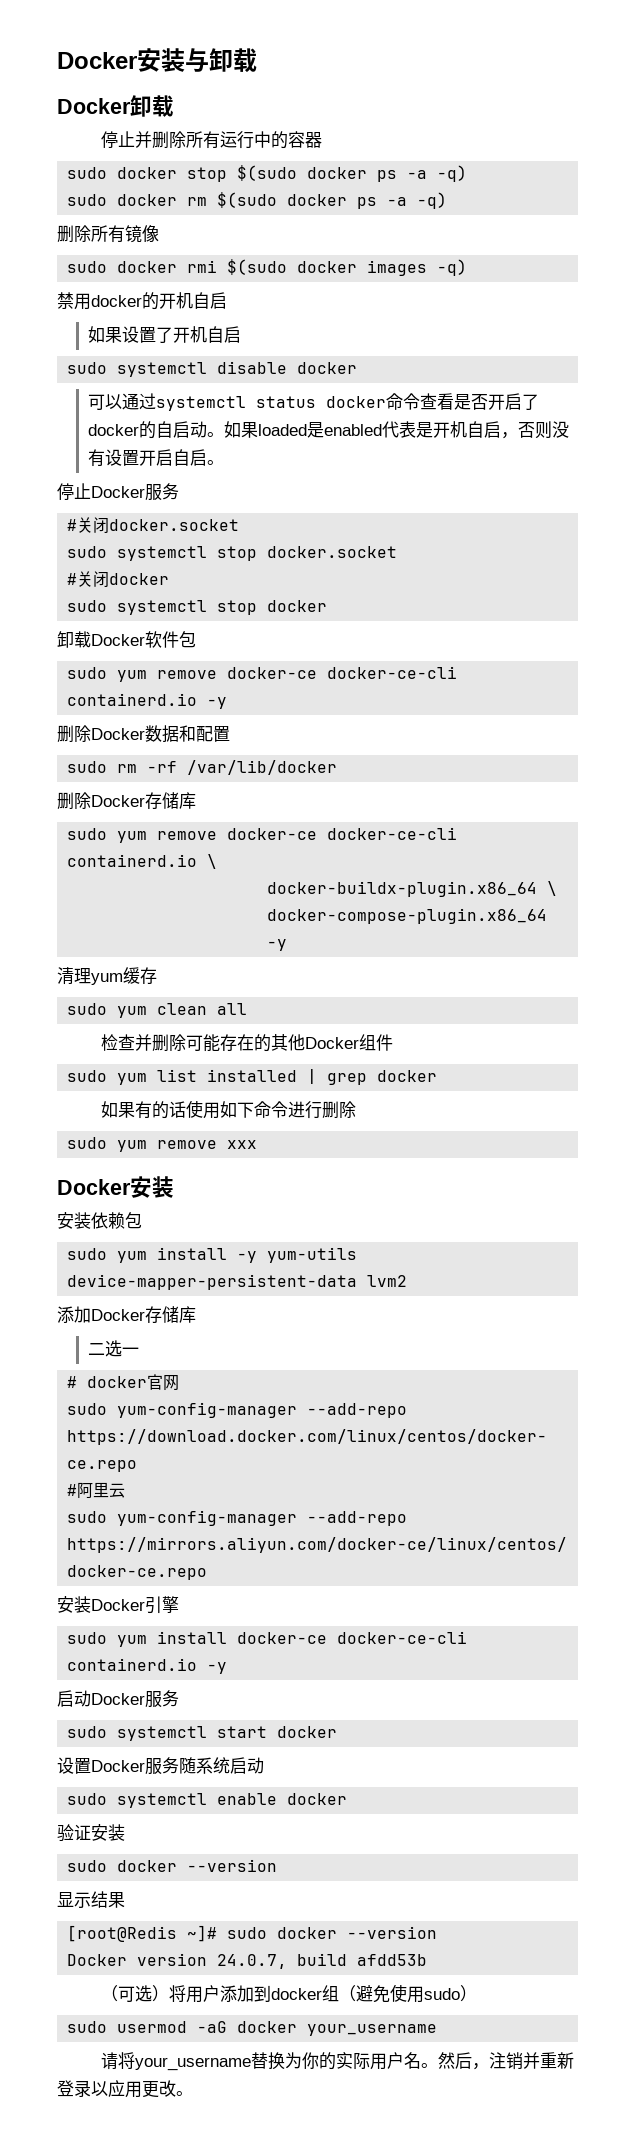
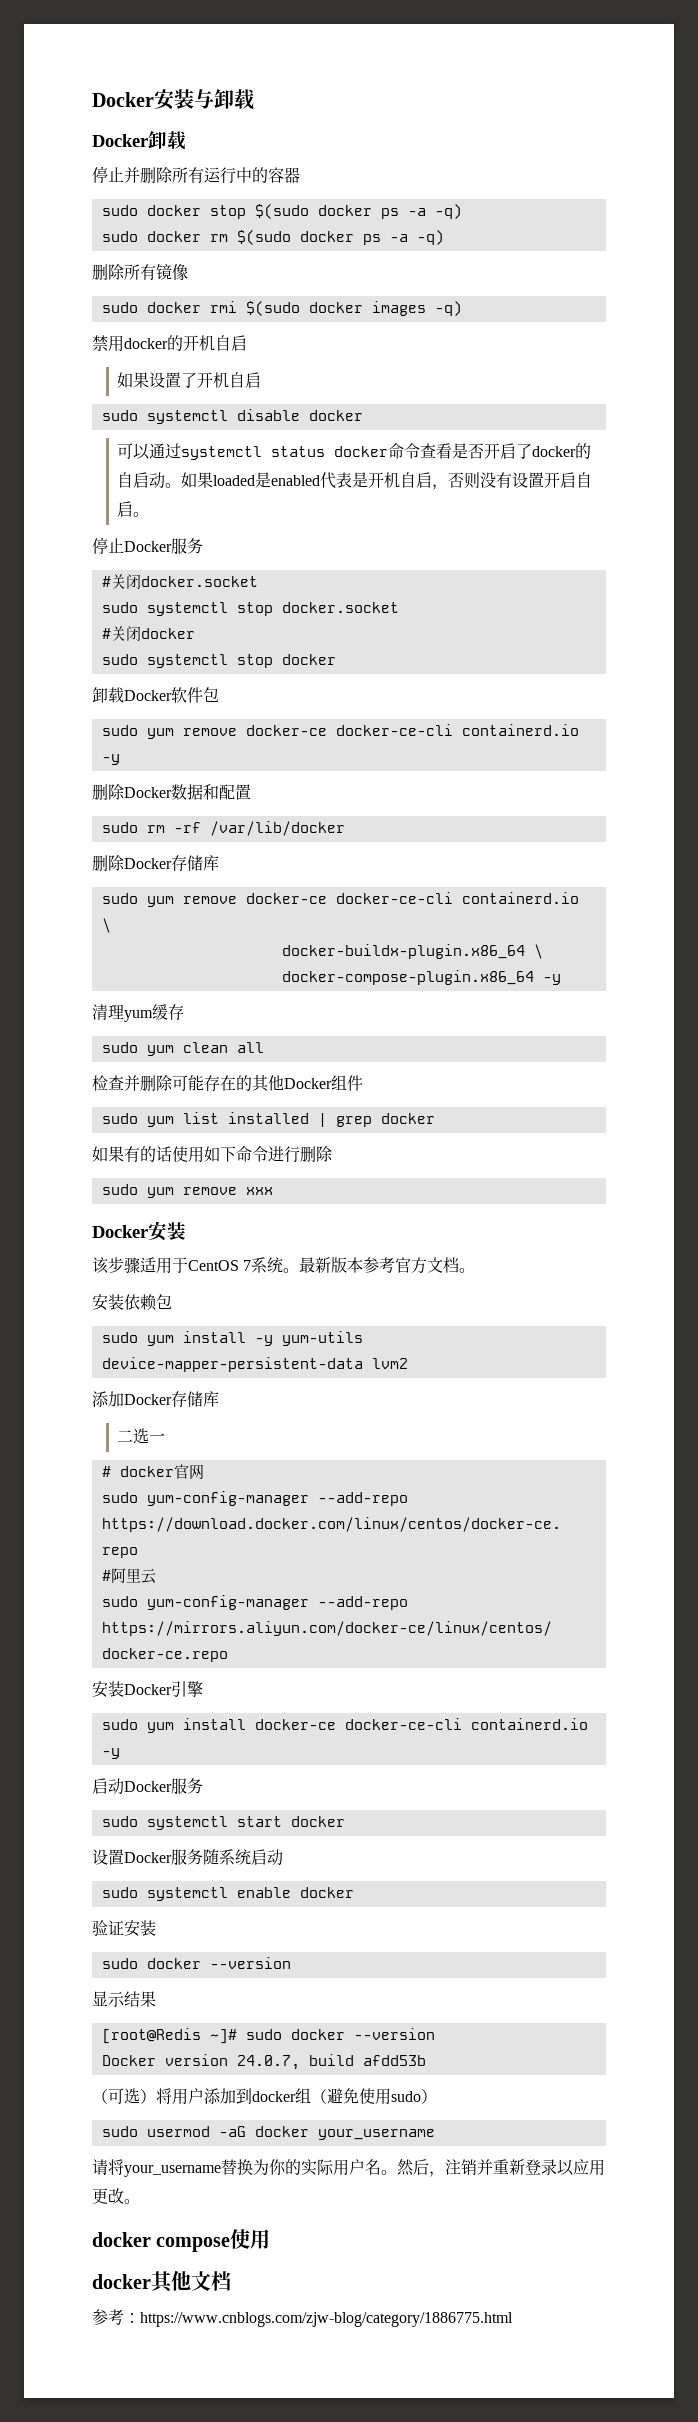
(174, 1187) none -> [92,1257,476,1274] // 该步骤适用于CentOS 7系统。最新版本参考官方文档。
(193, 2093) none -> [92,2229,271,2252] [92,2271,231,2293] [92,2309,513,2327] // docker compose使用 // docker其他文档 // 参考：https://www.cnblogs.com/zjw-blog/category/1886775.html

